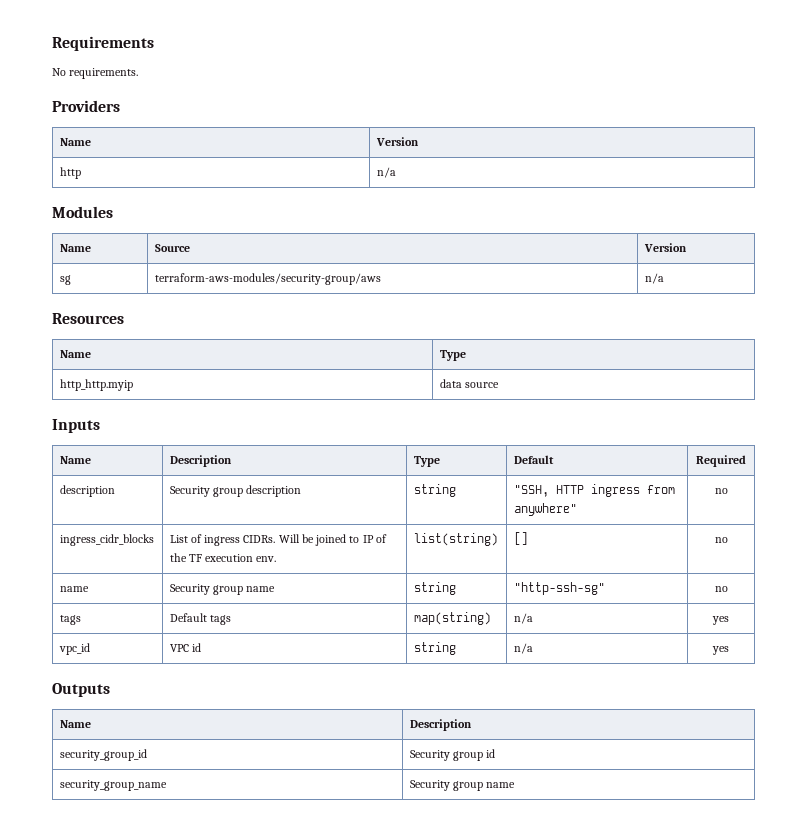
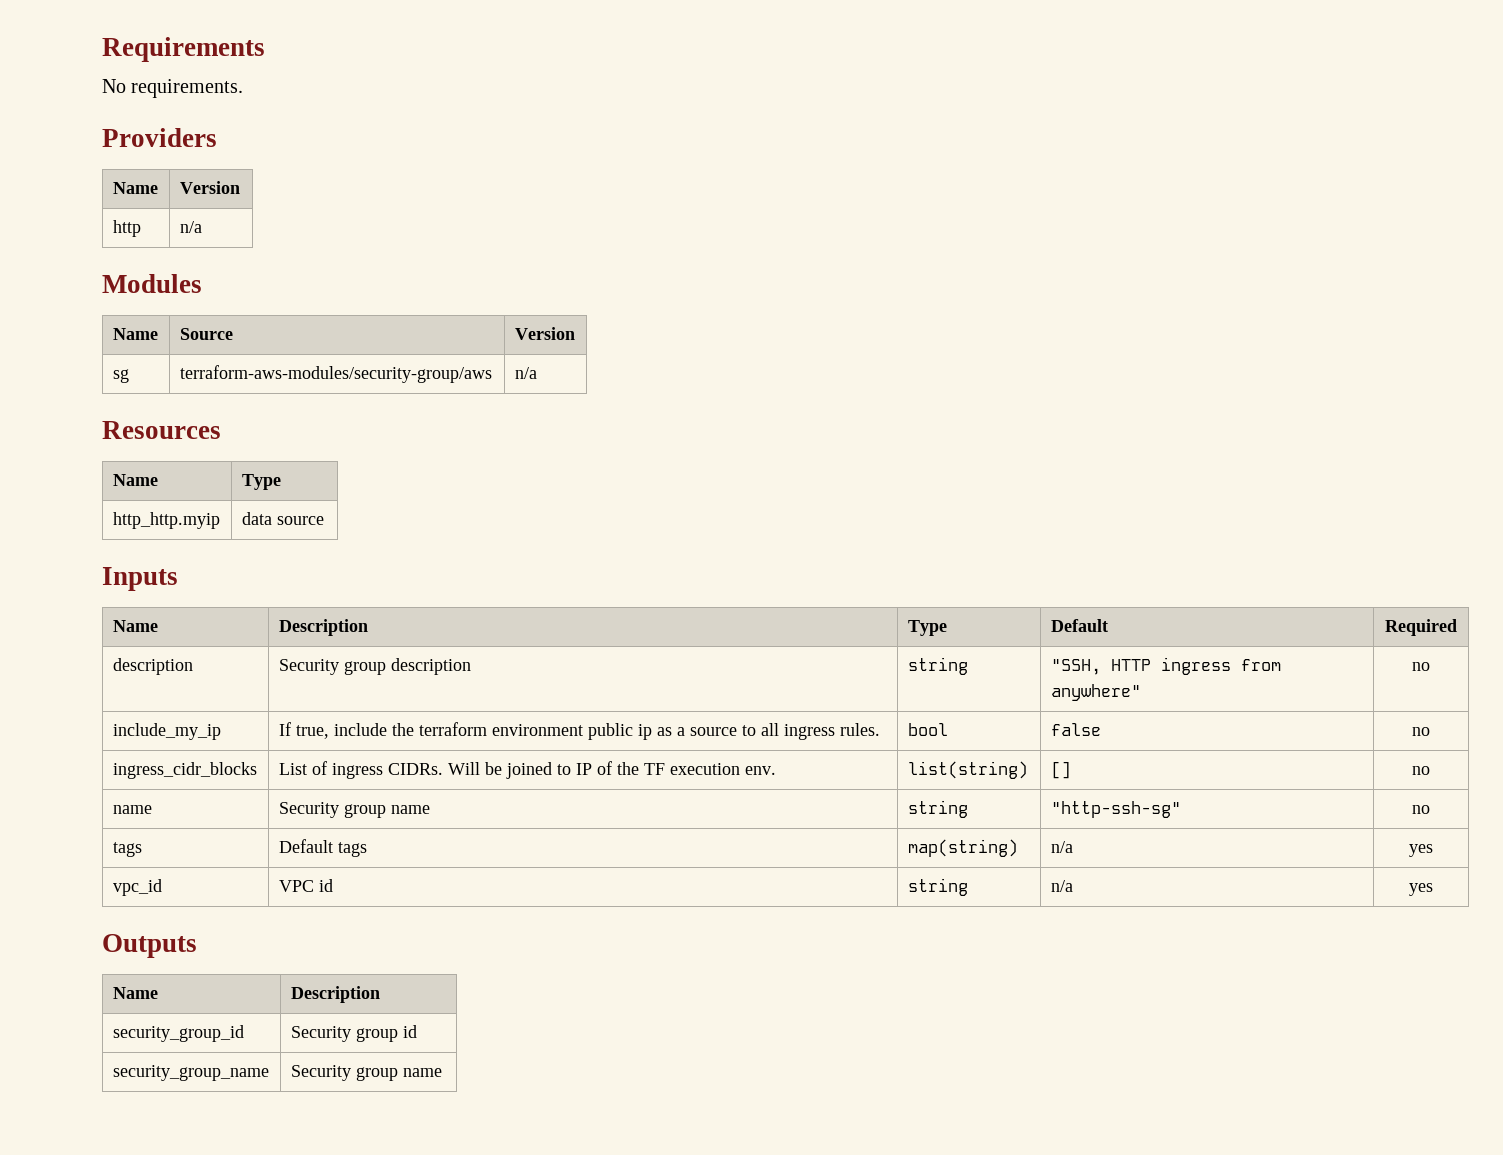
(728, 491) none -> [112,723,221,740] [278,722,880,740] [907,723,948,736] [1050,723,1101,736] [1412,727,1431,736] // include_my_ip | If true, include the terraform environment public ip as a source to all ingress rules. | bool | false | no

